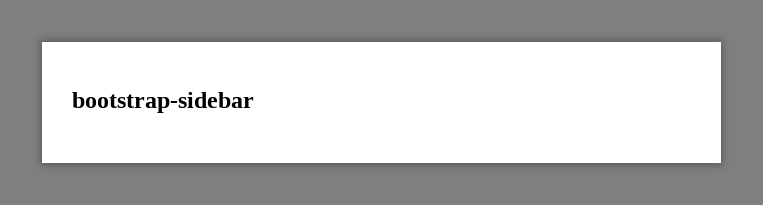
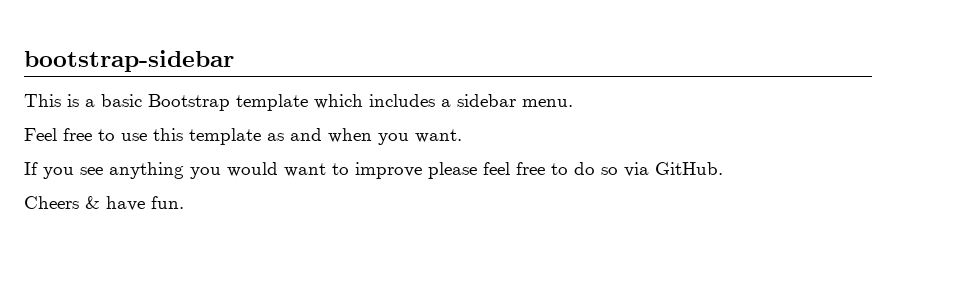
(254, 102) none -> [24,94,573,111] [24,128,462,145] [24,162,723,179] [24,196,184,211] // This is a basic Bootstrap template which includes a sidebar menu. // Feel free to use this template as and when you want. // If you see anything you would want to improve please feel free to do so via GitHub. // Cheers & have fun.

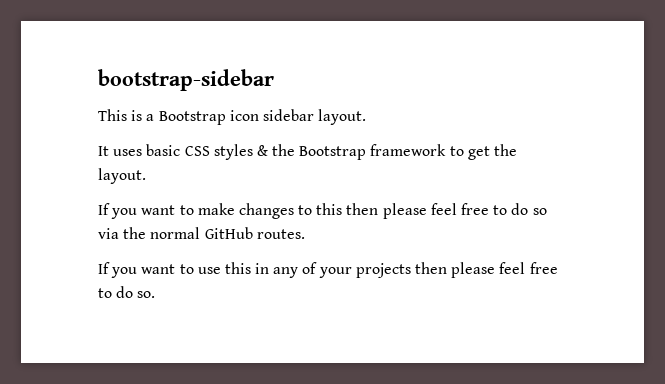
[101,94,573,111] [24,128,462,145] [24,162,422,179] basic Bootstrap template which includes a sidebar menu. // Feel free to use this template as and when you want. // If you see anything you would want to improve -> [158,109,367,125] [98,144,518,160] [98,168,146,184] [98,203,379,219] Bootstrap icon sidebar layout. // It uses basic CSS styles & the Bootstrap framework to get the layout. // If you want to make changes to this then
[655,162,723,175] [24,196,184,211] GitHub. // Cheers & have fun. -> [123,227,305,239] [98,262,558,278] [98,286,156,298] the normal GitHub routes. // If you want to use this in any of your projects then please feel free to do so.

